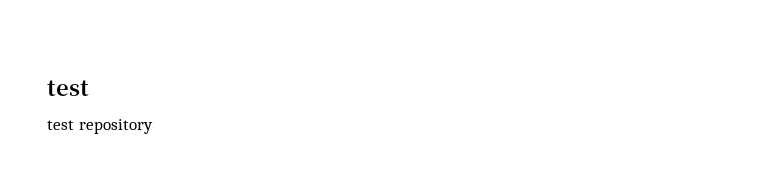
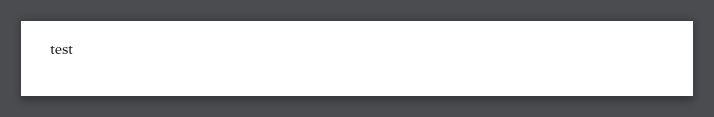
[47,80,89,96] [47,119,153,134] test // test repository -> [50,46,73,54] test

